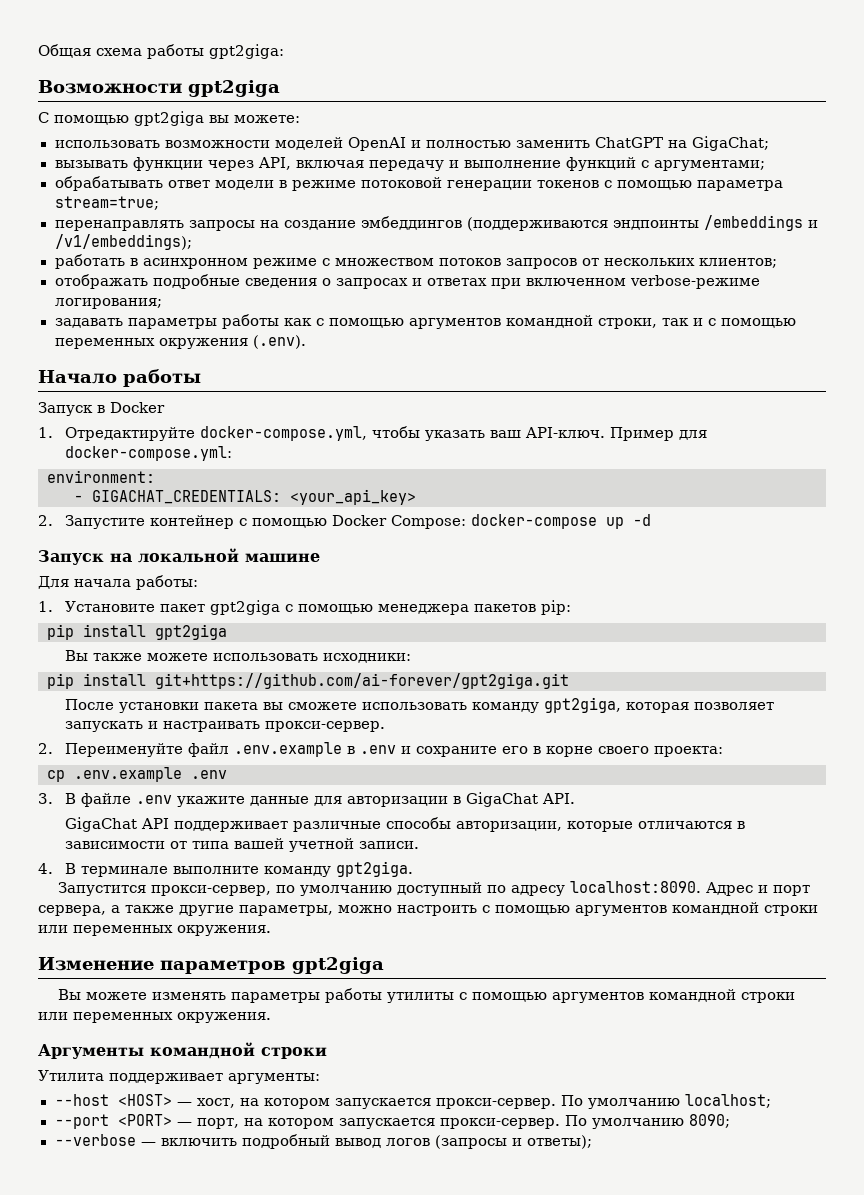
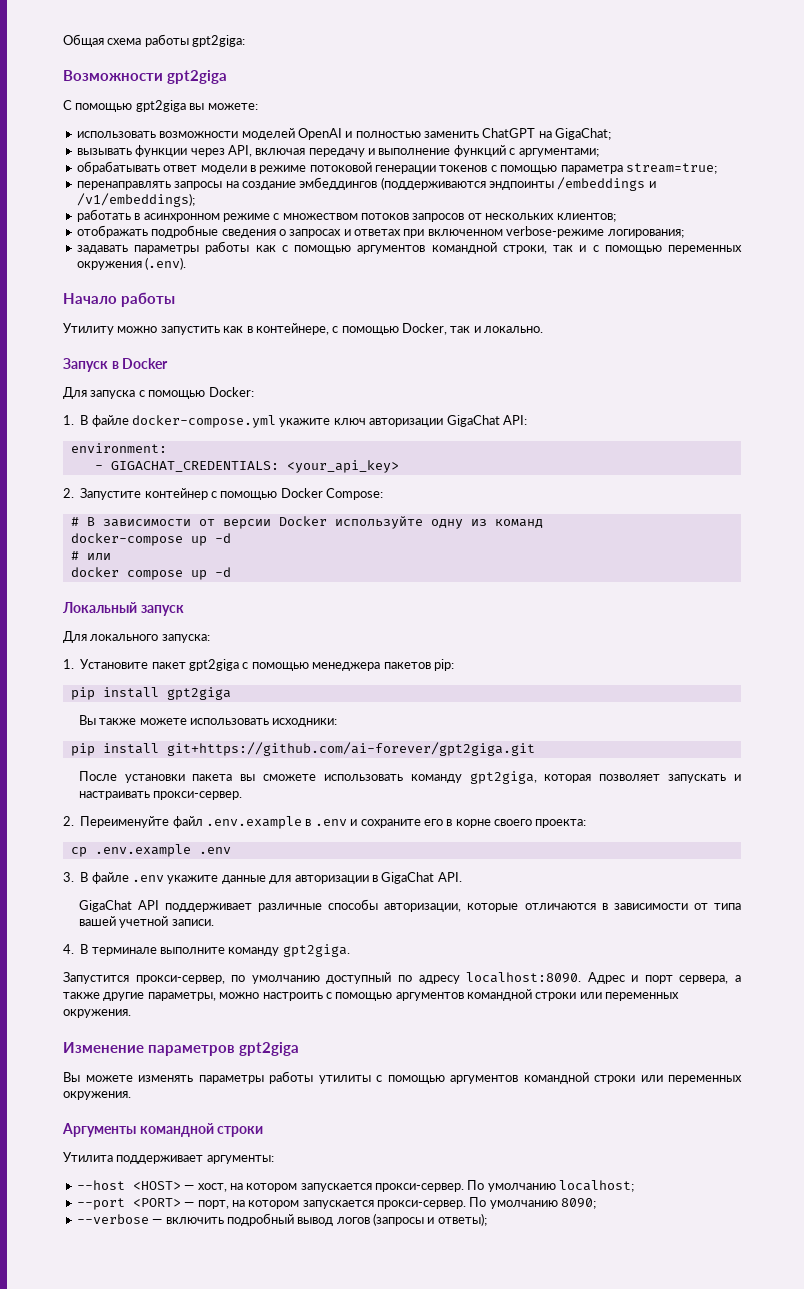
[38,402,165,416] [38,426,707,441] [64,446,232,461] Запуск в Docker // 1. Отредактируйте docker-compose.yml, чтобы указать ваш API-ключ. Пример для docker-compose.yml: -> [63,323,544,335] [63,358,169,372] [63,387,254,399] [63,415,527,428] Утилиту можно запустить как в контейнере, с помощью Docker, так и локально. // Запуск в Docker // Для запуска с помощью Docker: // 1. В файле docker-compose.yml укажите ключ авторизации GigaChat API:
[470,514,651,529] [38,548,320,565] [38,575,198,590] docker-compose up -d // Запуск на локальной машине // Для начала работы: -> [70,516,543,529] [70,533,231,546] [70,551,111,561] [70,567,231,580] [62,602,184,616] [63,631,210,643] // # В зависимости от версии Docker используйте одну из команд // docker-compose up -d // # или // docker compose up -d // Локальный запуск // Для локального запуска:

